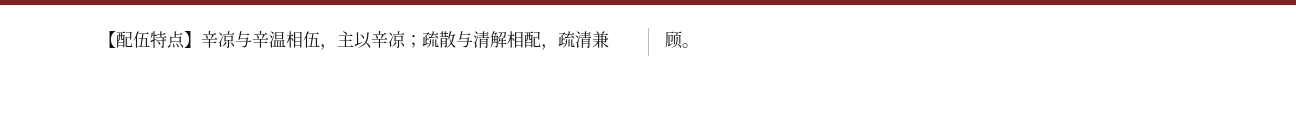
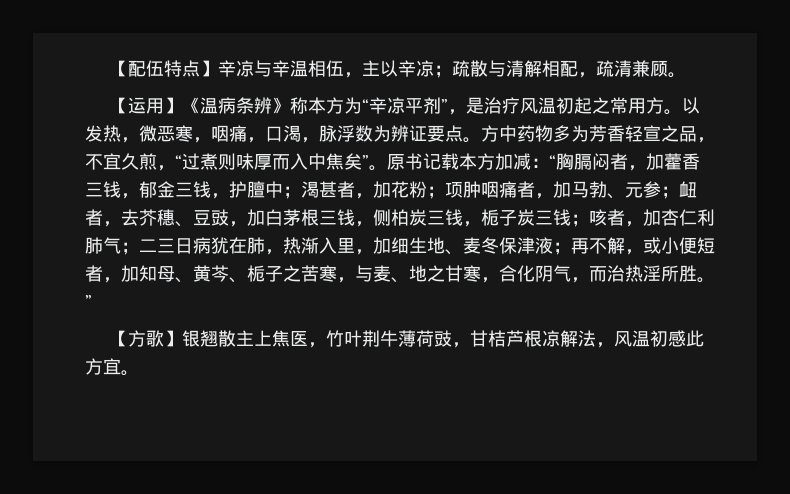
(699, 45) none -> [109,97,700,115] [85,125,715,143] [85,153,700,171] [85,181,697,199] [85,209,715,227] [85,237,715,255] [85,265,715,283] [85,295,92,308] [109,330,704,348] [85,358,139,376] // 【运用】《温病条辨》称本方为“辛凉平剂”，是治疗风温初起之常用方。以发热，微恶寒，咽痛，口渴，脉浮数为辨证要点。方中药物多为芳香轻宣之品，不宜久煎，“过煮则味厚而入中焦矣”。原书记载本方加减：“胸膈闷者，加藿香三钱，郁金三钱，护膻中；渴甚者，加花粉；项肿咽痛者，加马勃、元参；衄者，去芥穗、豆豉，加白茅根三钱，侧柏炭三钱，栀子炭三钱；咳者，加杏仁利肺气；二三日病犹在肺，热渐入里，加细生地、麦冬保津液；再不解，或小便短者，加知母、黄芩、栀子之苦寒，与麦、地之甘寒，合化阴气，而治热淫所胜。” // 【方歌】银翘散主上焦医，竹叶荆牛薄荷豉，甘桔芦根凉解法，风温初感此方宜。

